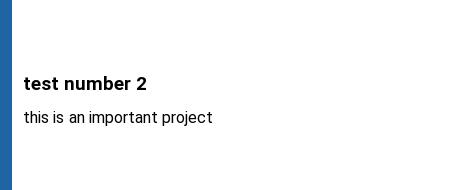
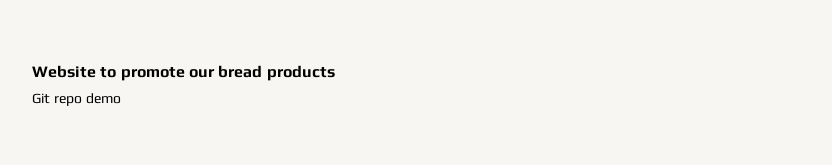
[23,76,147,90] [23,111,214,126] test number 2 // this is an important project -> [32,65,335,81] [32,93,121,106] Website to promote our bread products // Git repo demo

